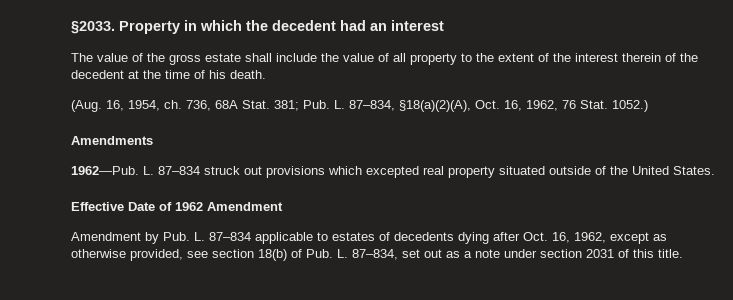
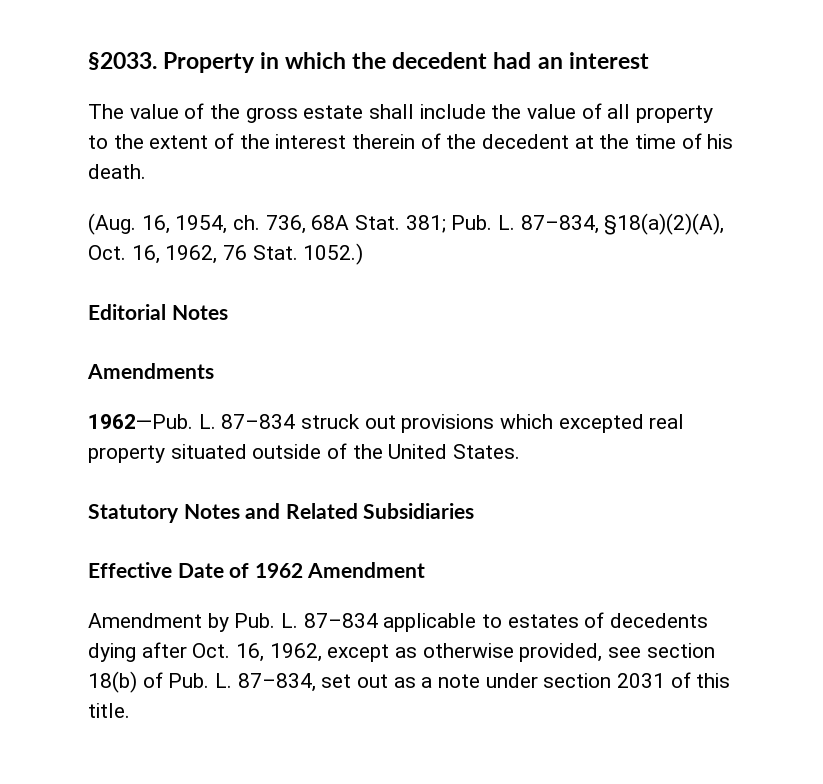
(648, 106) none -> [88,304,228,320] // Editorial Notes
(715, 170) none -> [88,503,475,523] // Statutory Notes and Related Subsidiaries

